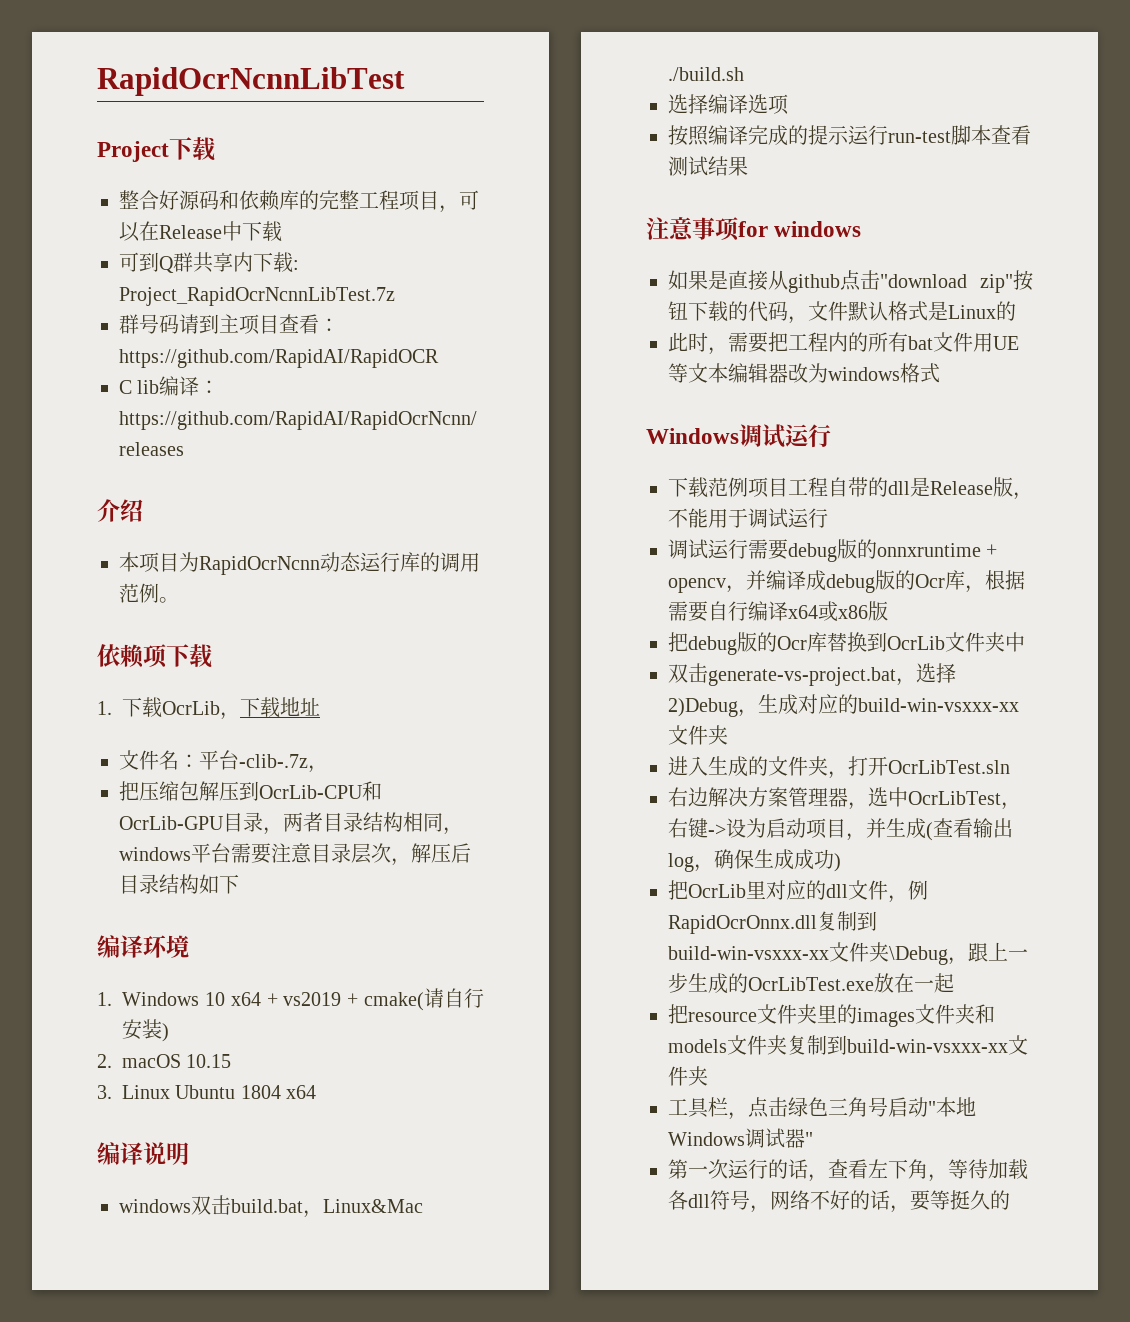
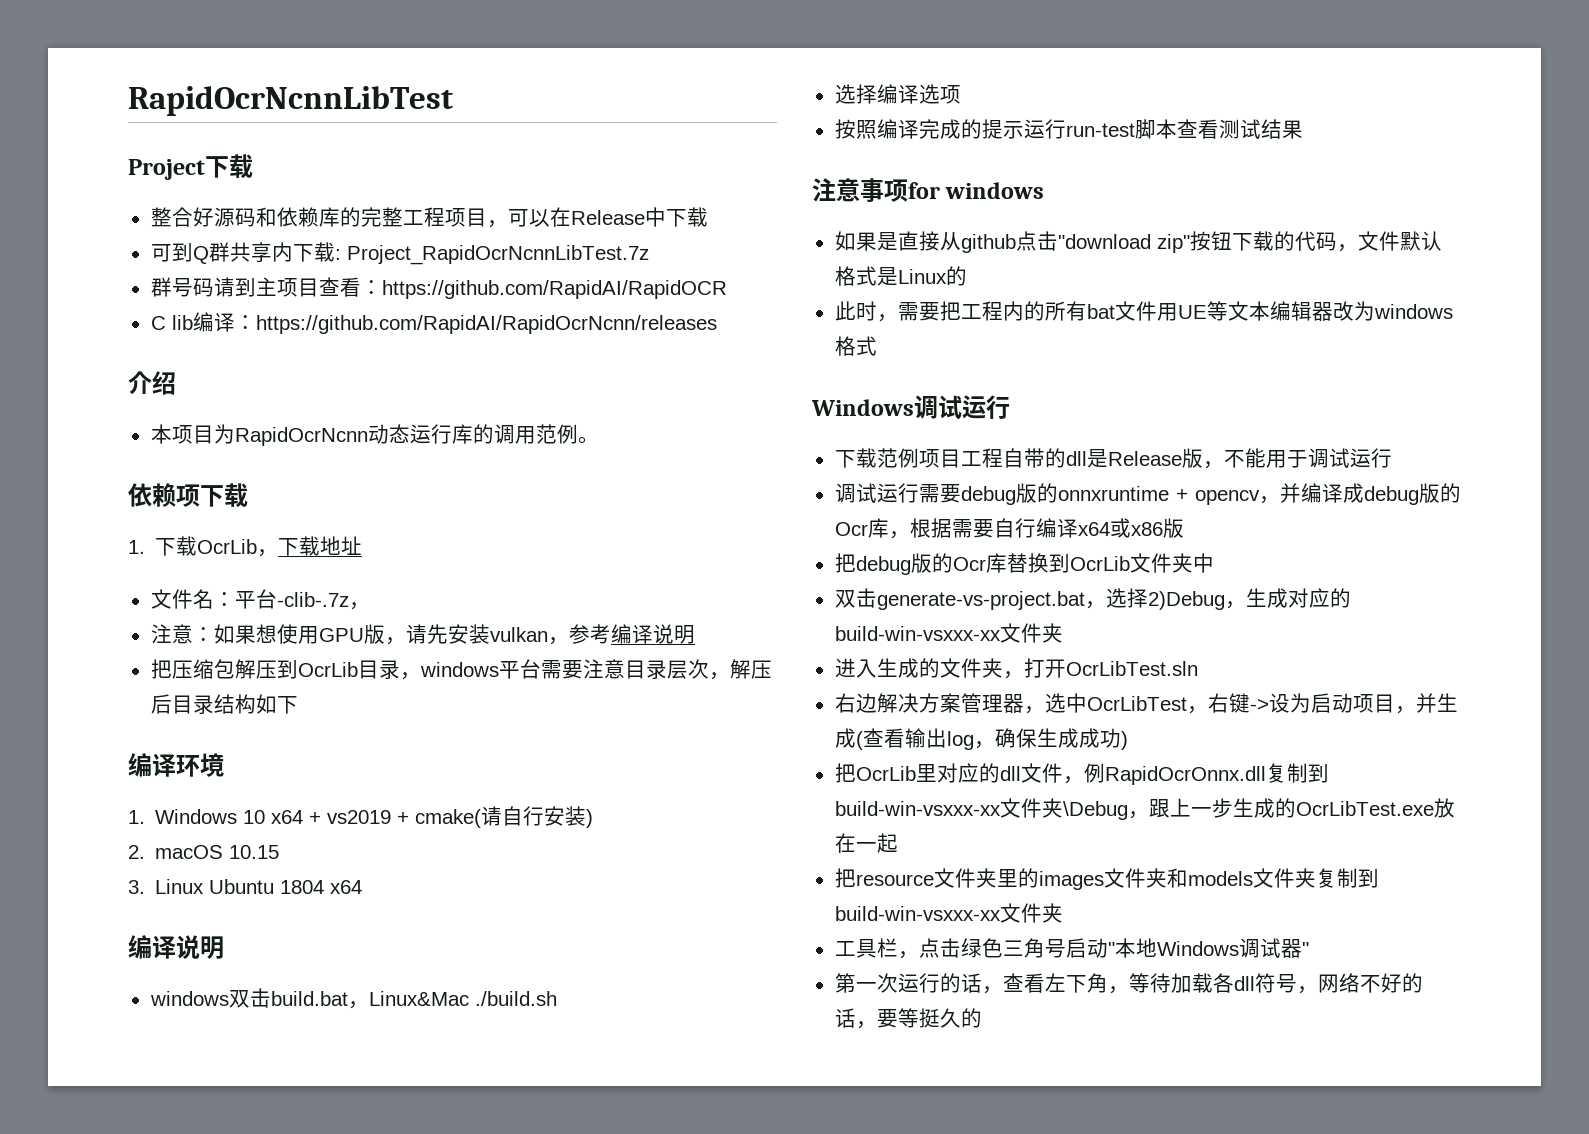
[119,781,382,801] [119,812,443,835] 把压缩包解压到OcrLib-CPU和OcrLib-GPU目录，两者目录结构相同 -> [150,624,695,645] [150,659,400,679] 注意：如果想使用GPU版，请先安装vulkan，参考编译说明 // 把压缩包解压到OcrLib目录

